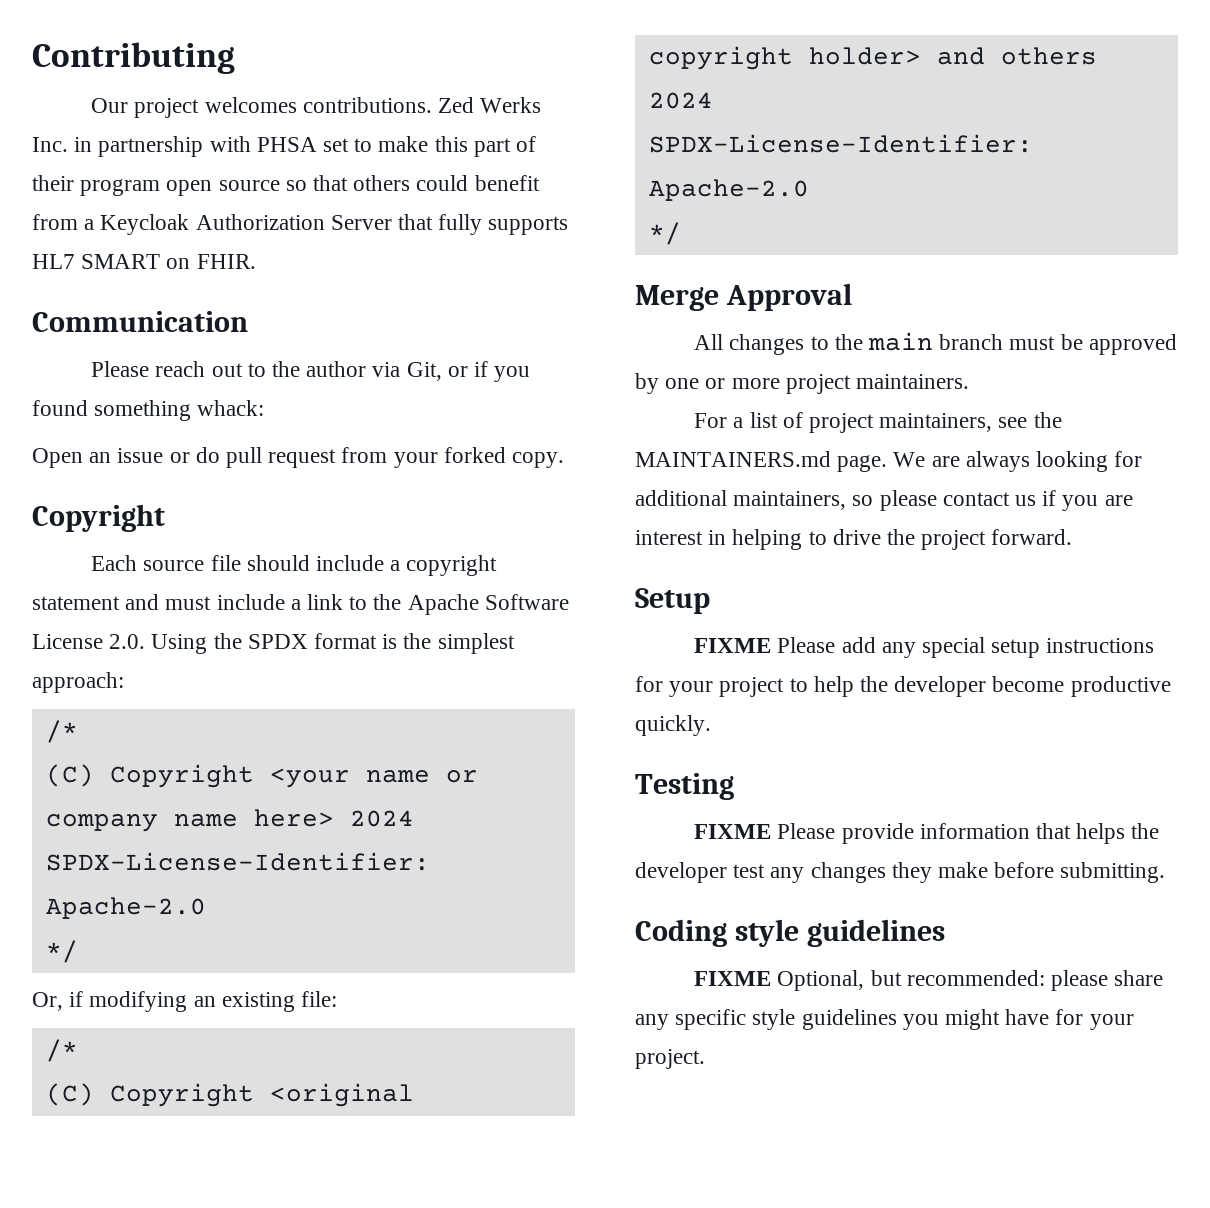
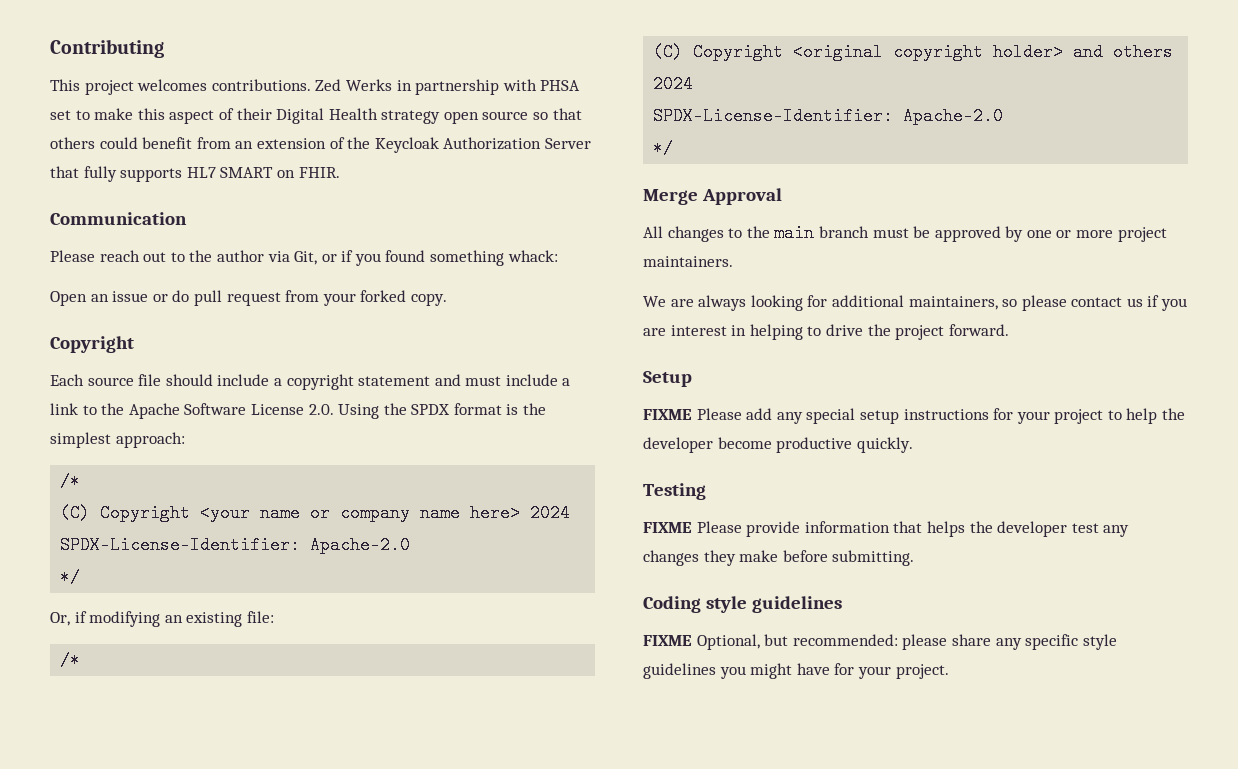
[91,98,129,113] Our -> [50,79,80,91] This
[32,137,68,152] Inc. -> (392, 85) none
[473,138,511,157] part -> [169,110,215,124] aspect
[80,179,161,196] program -> [276,108,441,124] Digital Health strategy
[84,219,95,230] a -> [235,137,371,149] an extension of the
[694,412,1062,433] [635,451,888,472] For a list of project maintainers, see the MAINTAINERS.md page. -> (733, 261) none

